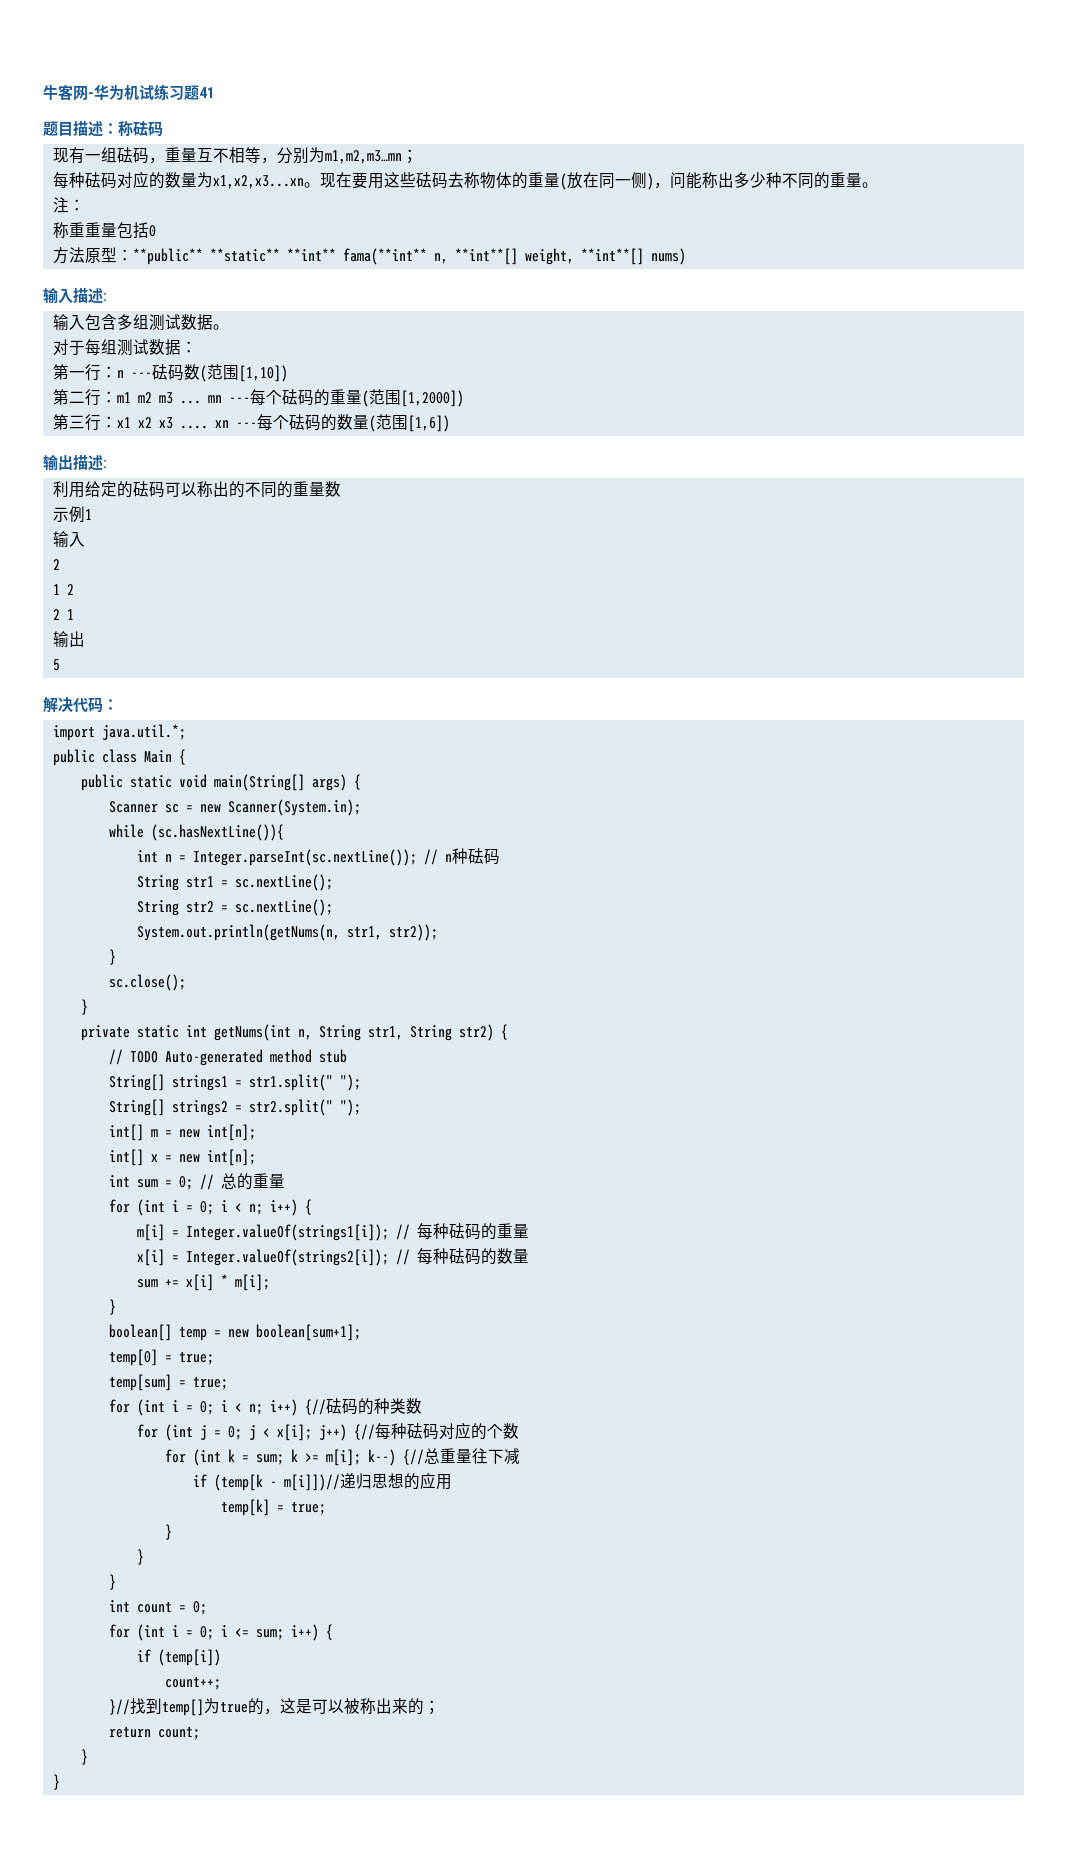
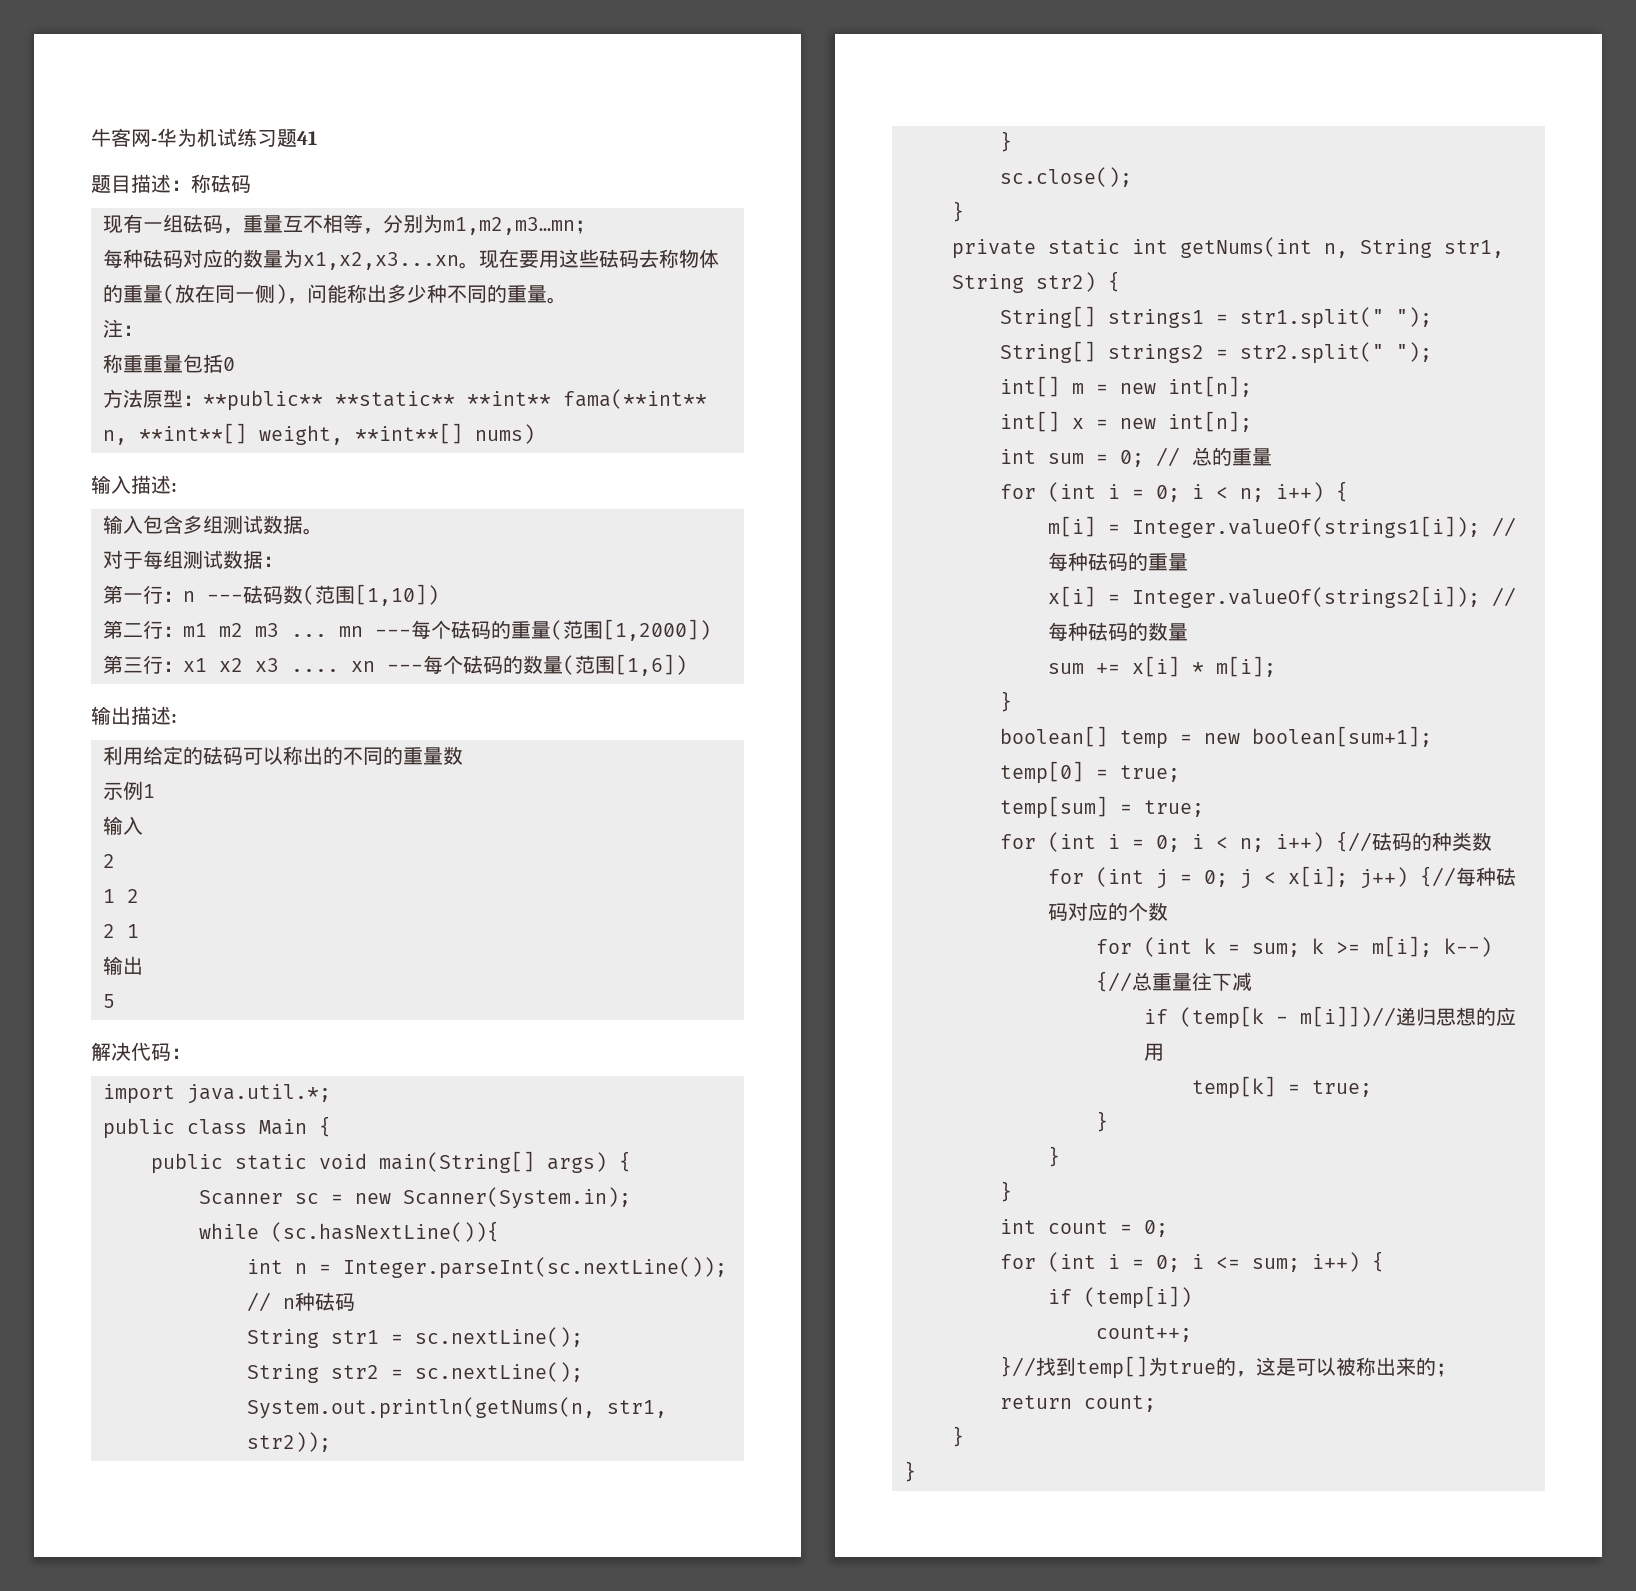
[109,1049,348,1066] // // TODO Auto-generated method stub -> (1120, 281) none

